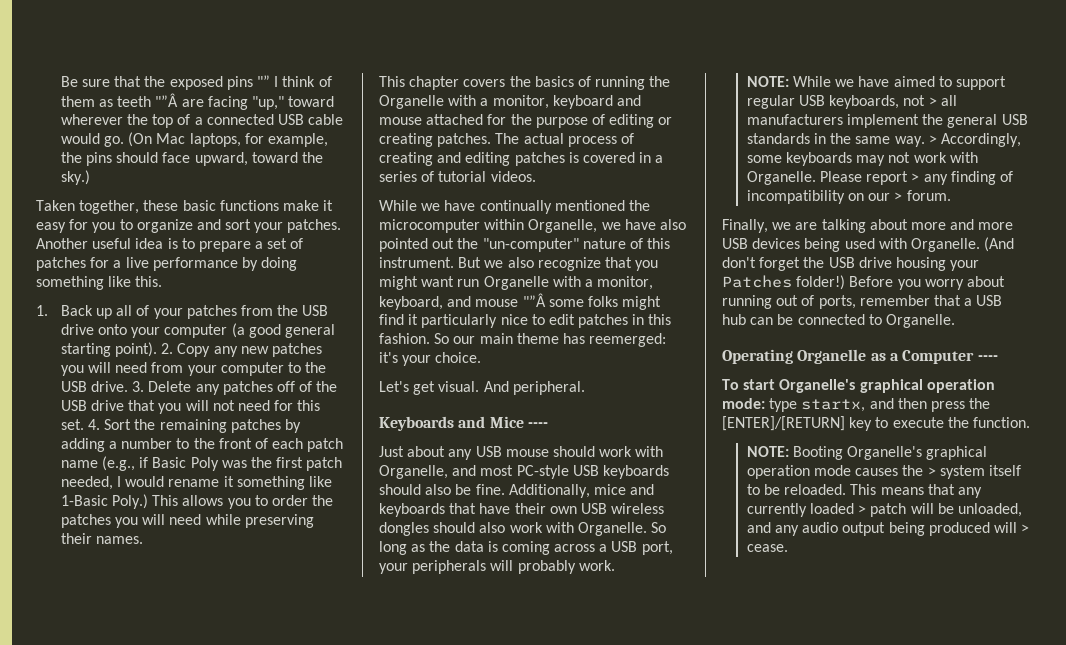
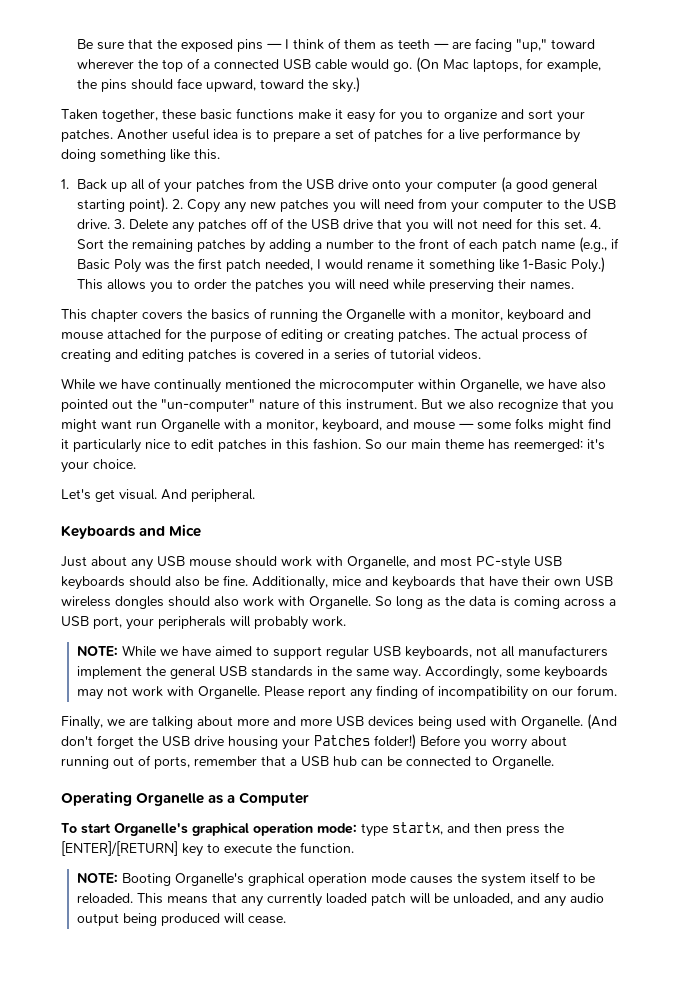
[257,75,271,87] "” -> [266,43,282,49] —
[155,93,179,107] "”Â -> [433,43,449,49] —
[522,293,546,307] "”Â -> [459,423,474,429] —
[527,422,548,428] ---- -> (202, 530) none
[928,97,937,106] > -> (497, 651) none
[928,135,937,144] > -> (421, 674) none
[911,173,920,182] > -> (346, 692) none
[894,192,903,201] > -> (573, 692) none
[977,355,998,361] ---- -> (310, 799) none
[927,467,936,476] > -> (477, 878) none
[858,505,867,514] > -> (367, 898) none
[1021,524,1030,533] > -> (245, 918) none

